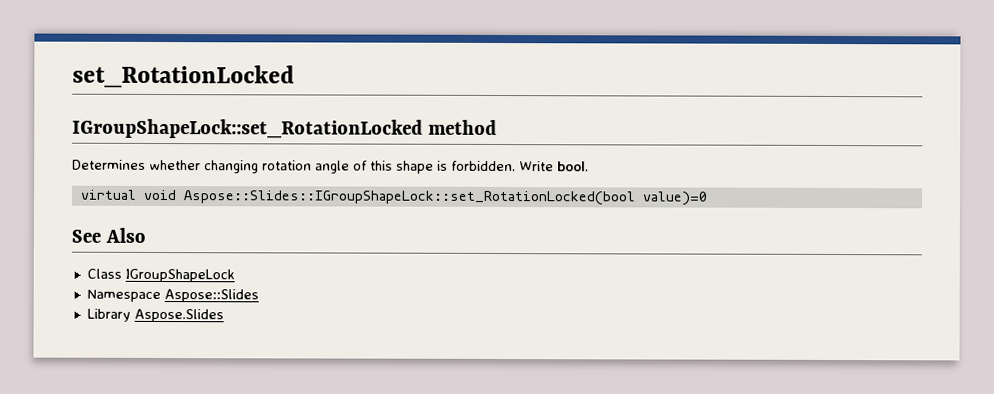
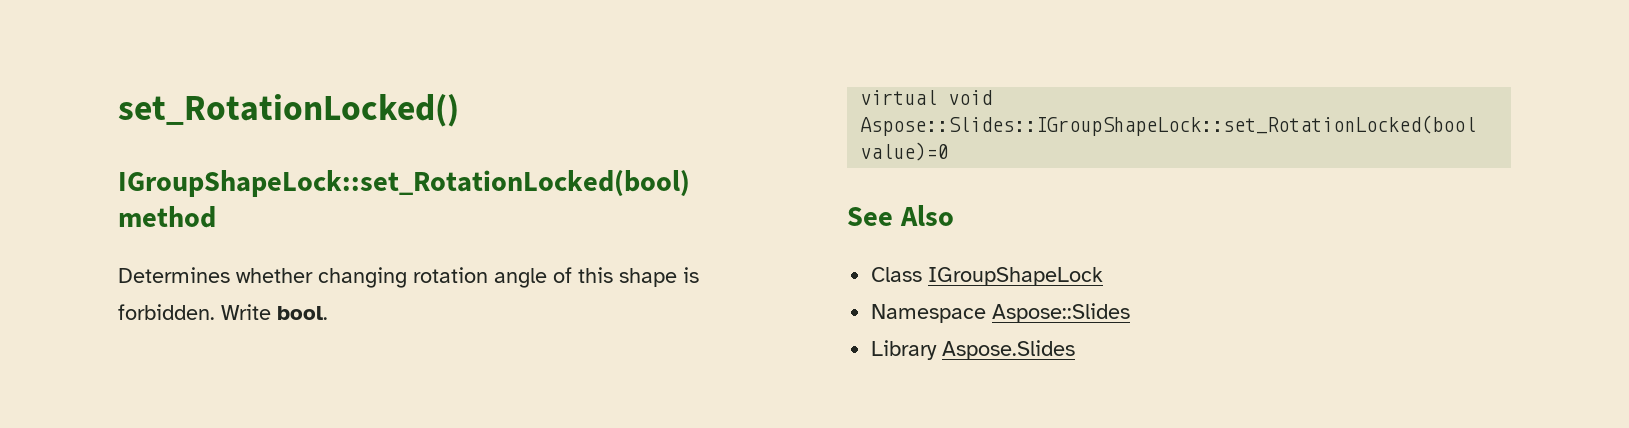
[72,64,295,89] [72,118,423,139] set_RotationLocked // IGroupShapeLock::set_RotationLocked -> [118,94,459,127] [118,170,690,197] set_RotationLocked() // IGroupShapeLock::set_RotationLocked(bool)

